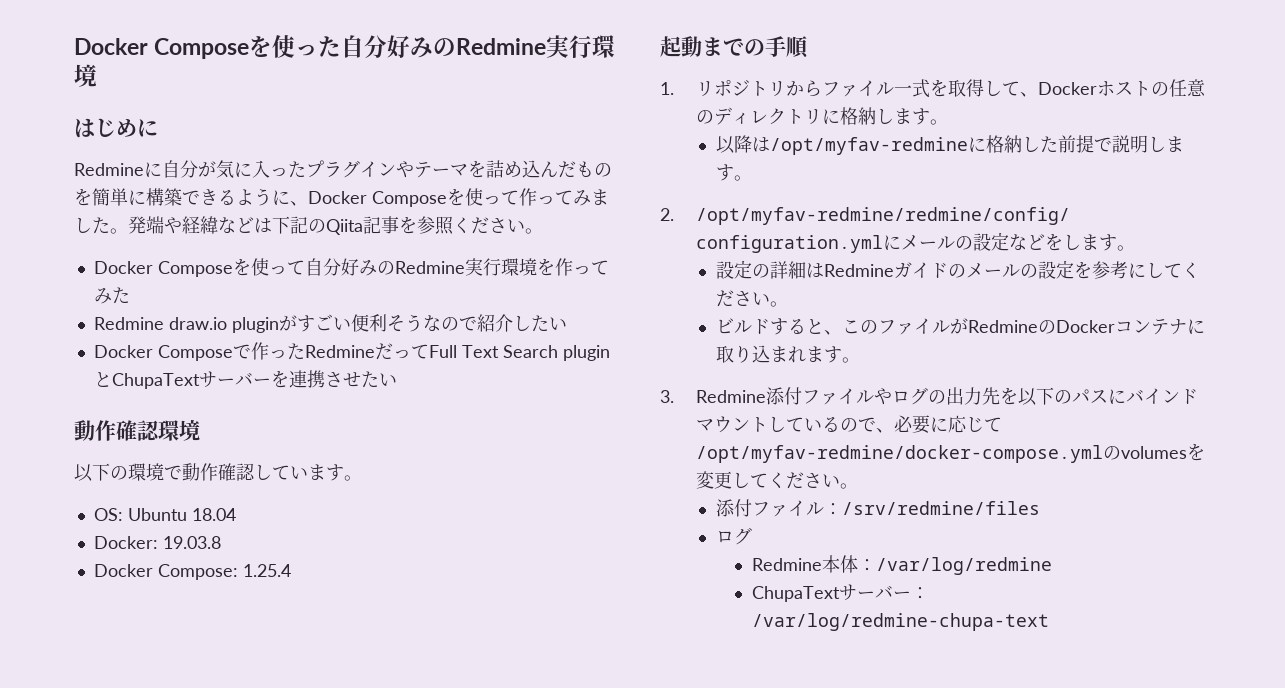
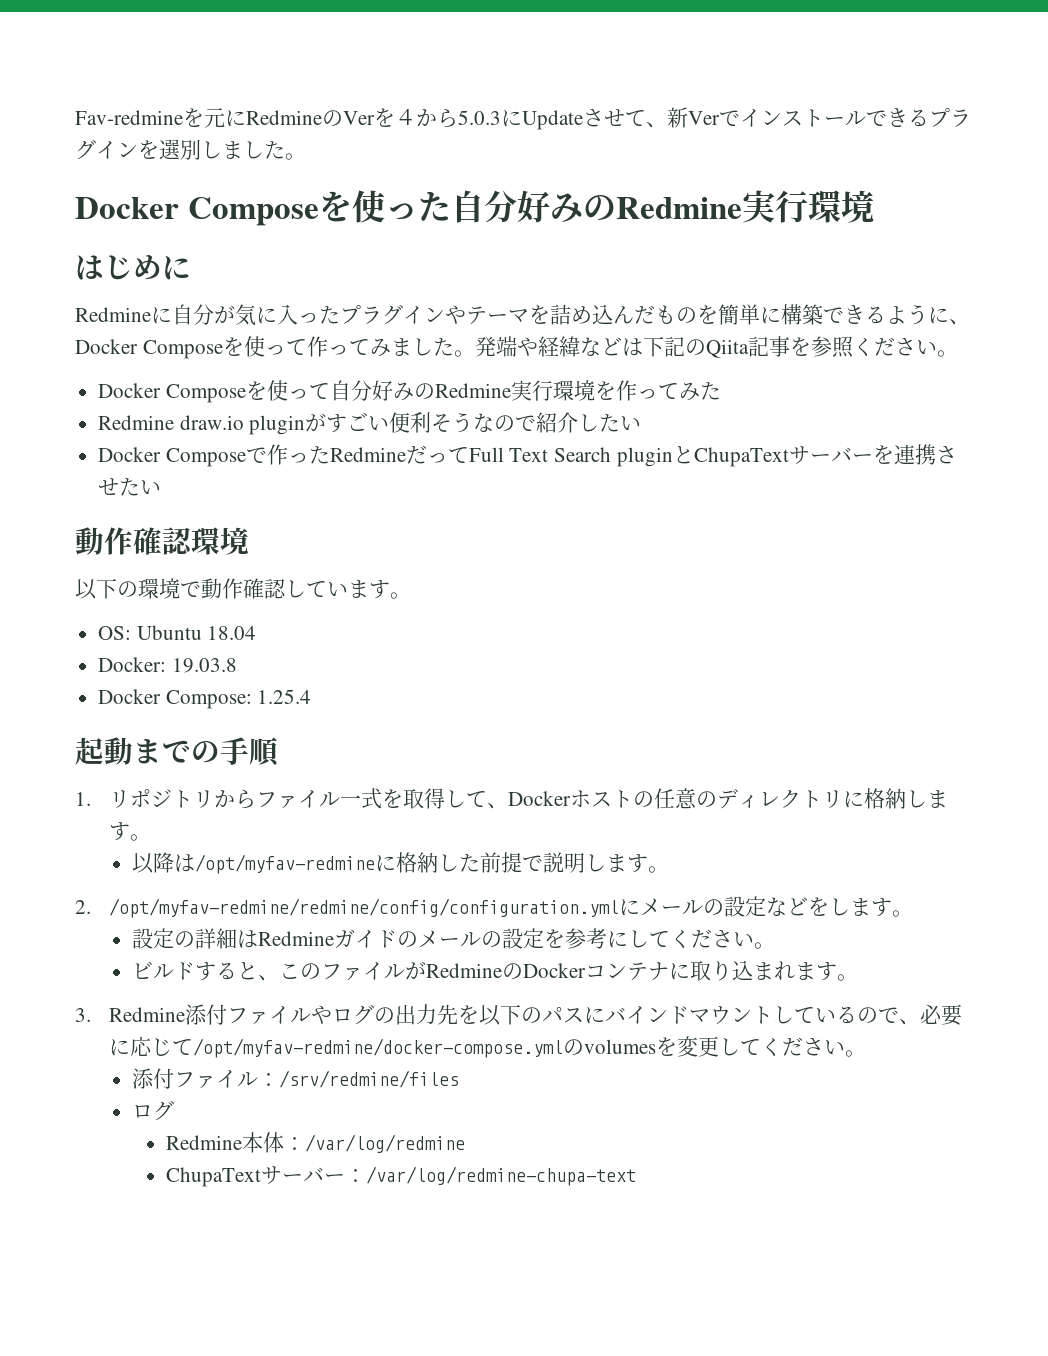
(74, 46) none -> [75,107,971,130] [75,139,306,160] Fav-redmineを元にRedmineのVerを４から5.0.3にUpdateさせて、新Verでインストールできるプラグインを選別しました。 //

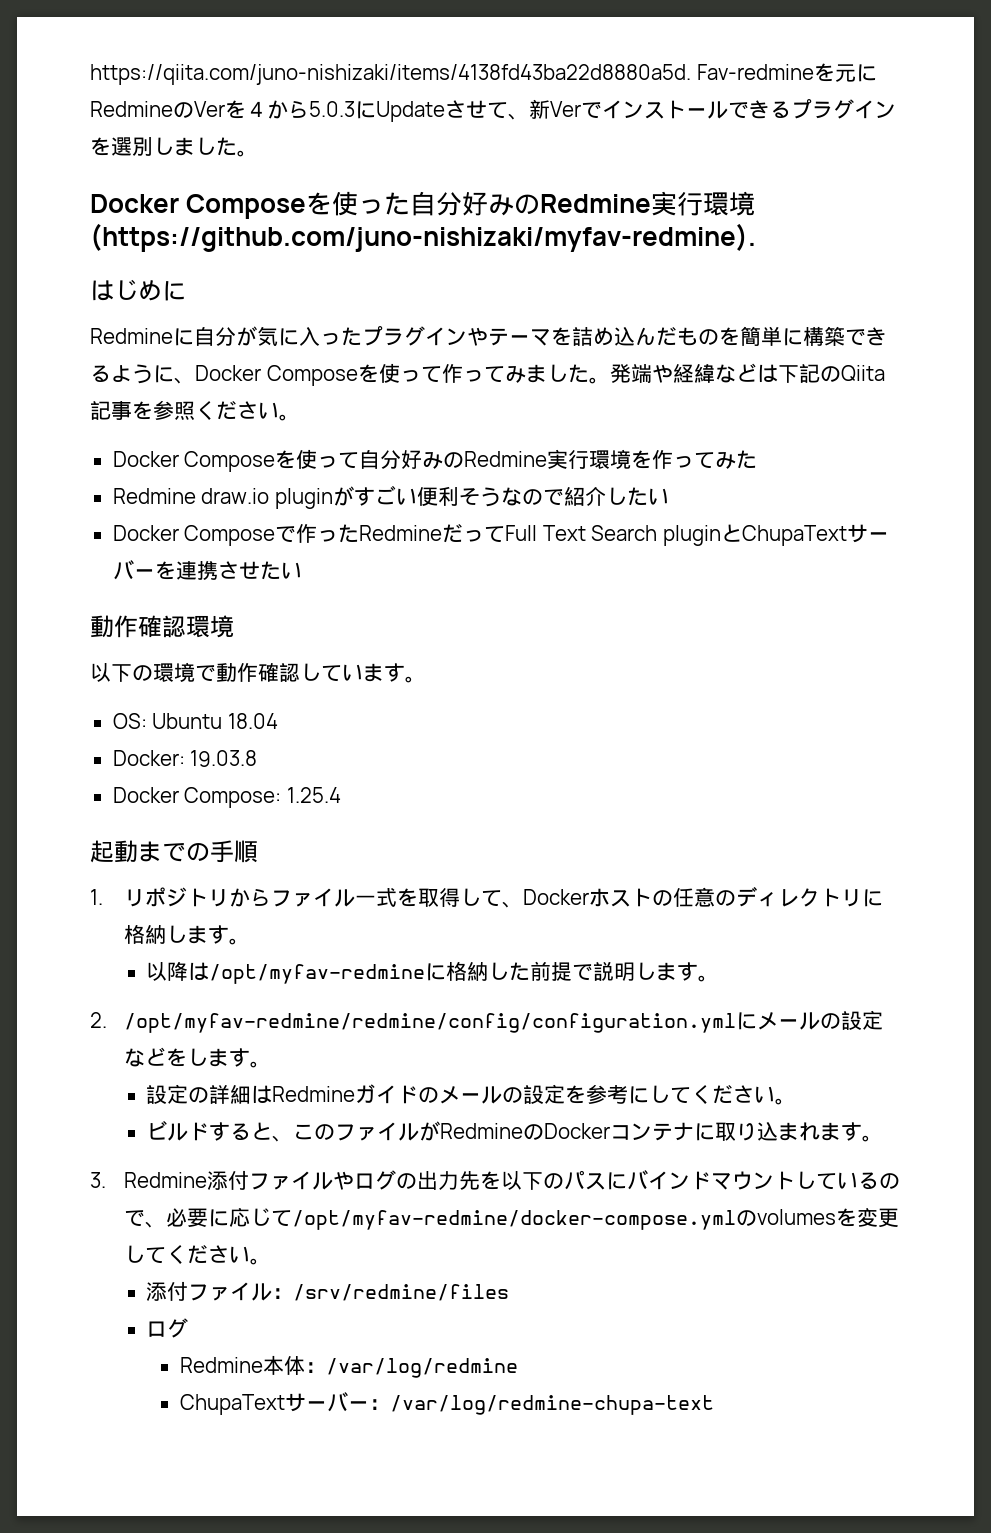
(75, 117) none -> [90,64,691,85] https://qiita.com/juno-nishizaki/items/4138fd43ba22d8880a5d.
(874, 206) none -> [90,223,756,252] (https://github.com/juno-nishizaki/myfav-redmine).

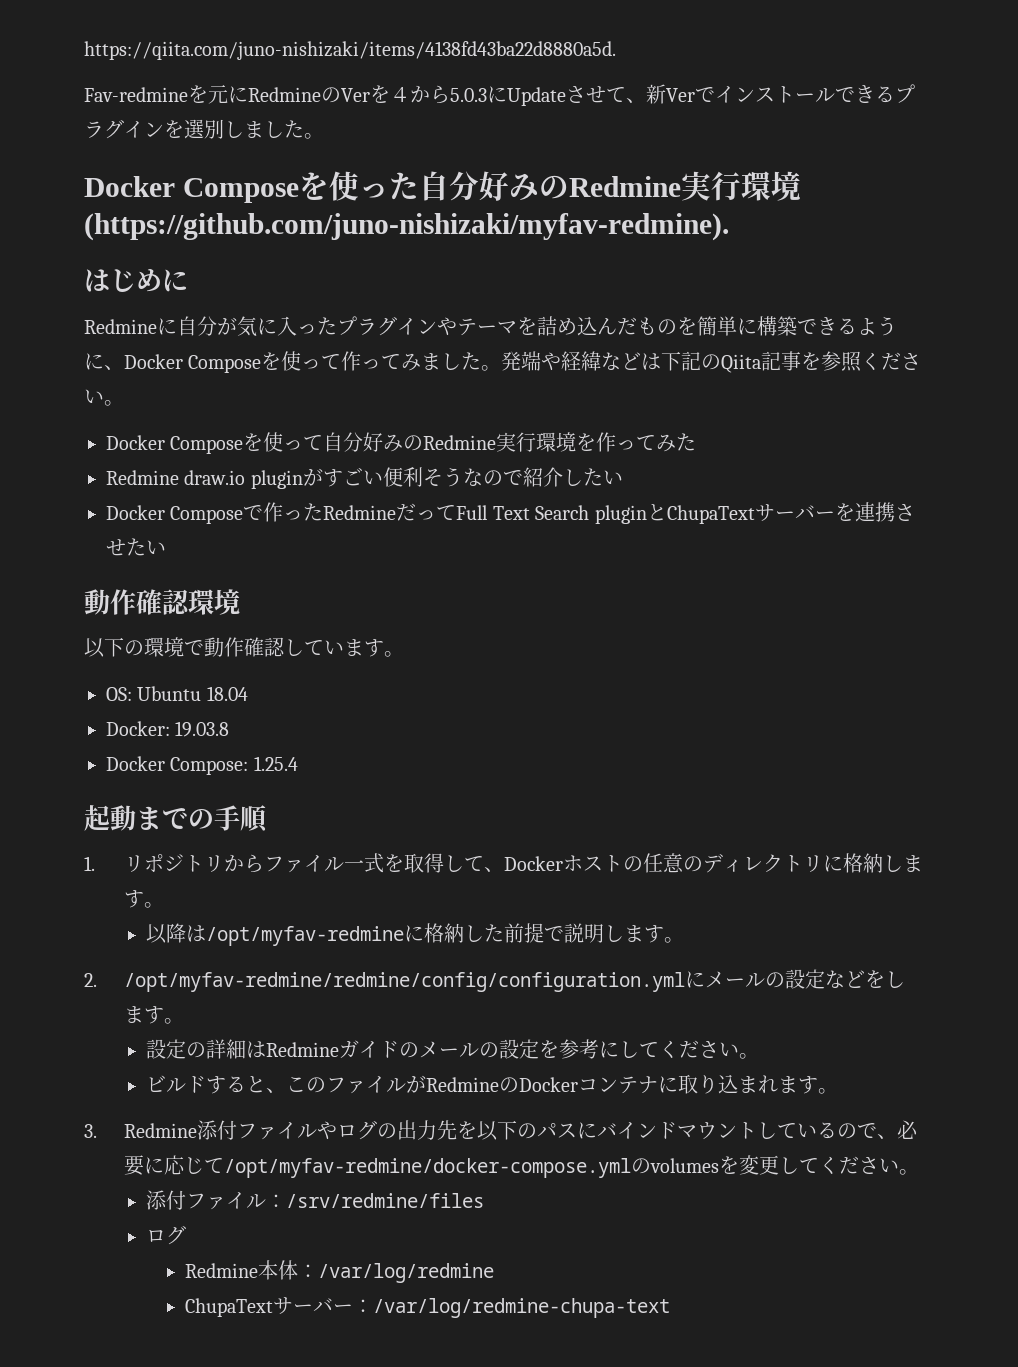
(691, 74) none -> (616, 50) //

